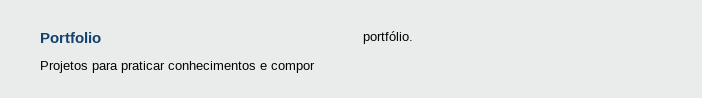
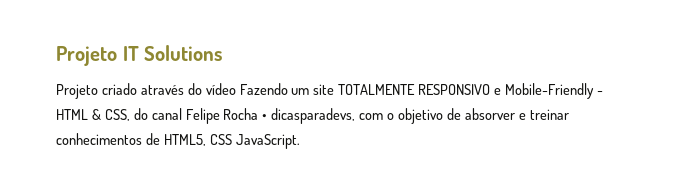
[40,32,101,43] [40,61,315,73] [363,31,413,44] Portfolio // Projetos para praticar conhecimentos e compor portfólio. -> [56,45,223,66] [56,83,603,99] [56,108,569,124] [56,133,300,149] Projeto IT Solutions // Projeto criado através do vídeo Fazendo um site TOTALMENTE RESPONSIVO e Mobile-Friendly - HTML & CSS, do canal Felipe Rocha • dicasparadevs, com o objetivo de absorver e treinar conhecimentos de HTML5, CSS JavaScript.

